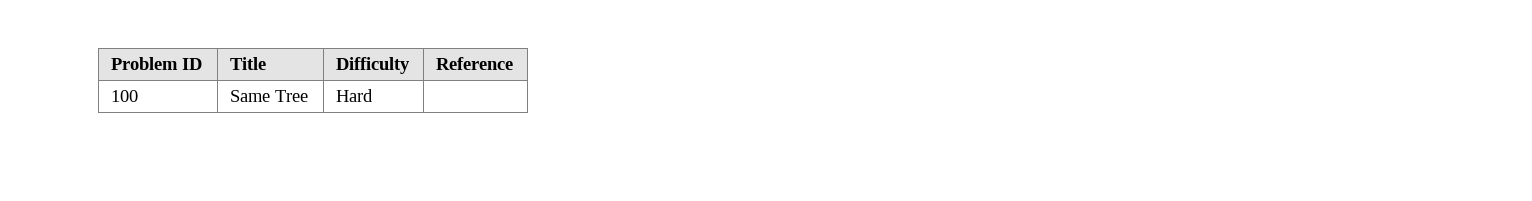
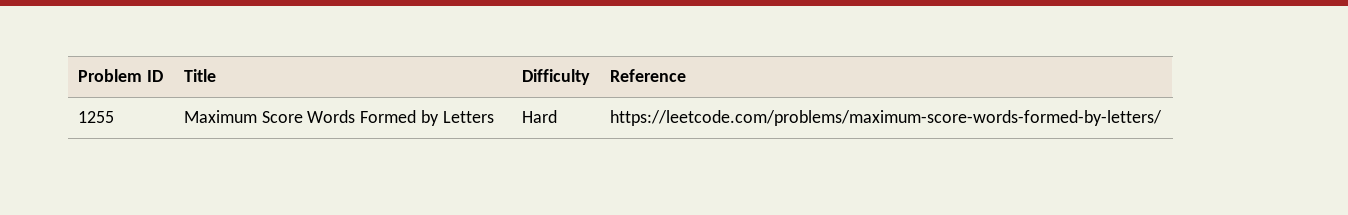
[110,90,138,102] [229,90,308,102] 100 | Same Tree -> [77,111,114,123] [183,110,494,126] 1255 | Maximum Score Words Formed by Letters
(373, 95) none -> [609,110,1162,126] https://leetcode.com/problems/maximum-score-words-formed-by-letters/

